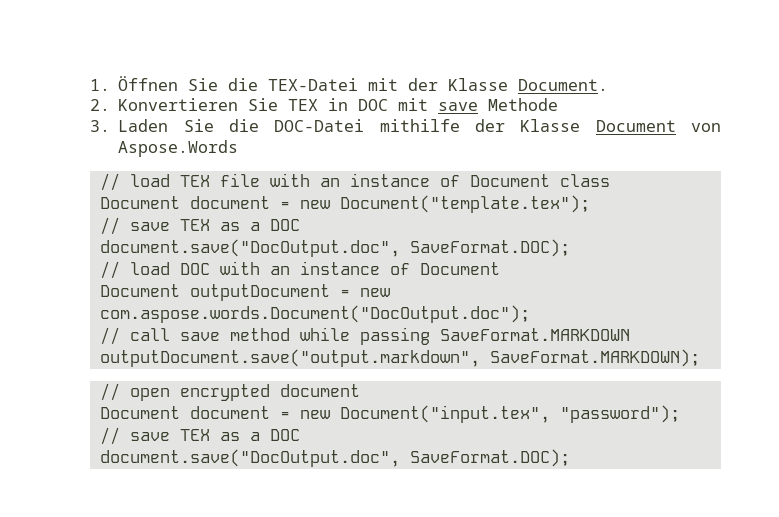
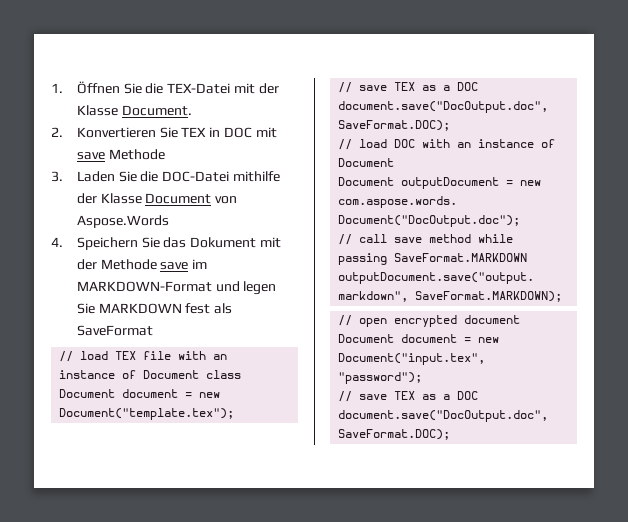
(239, 148) none -> [51,237,281,250] [76,259,208,270] [76,281,277,295] [76,303,233,314] [76,325,153,336] // 4. Speichern Sie das Dokument mit der Methode save im MARKDOWN-Format und legen Sie MARKDOWN fest als SaveFormat

